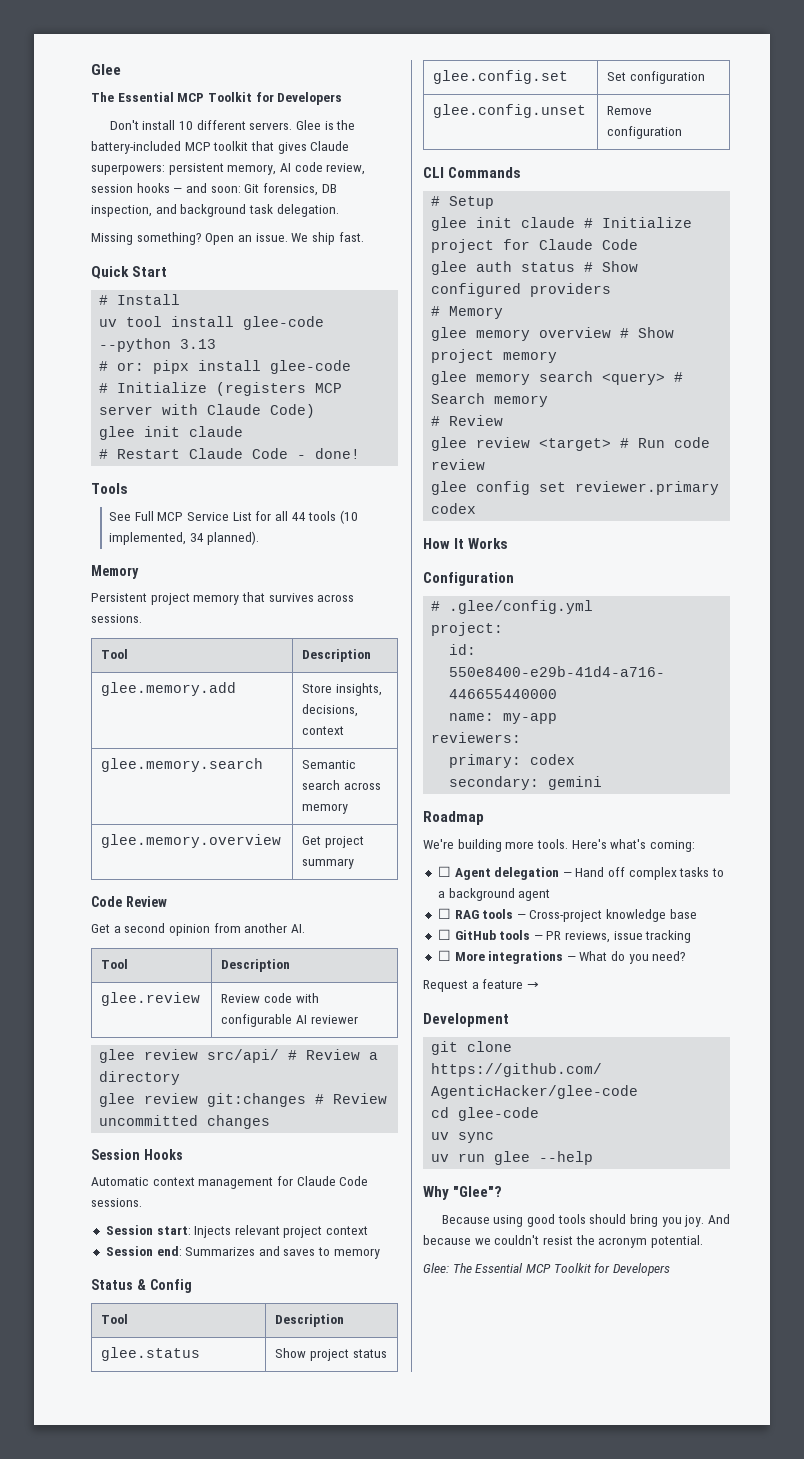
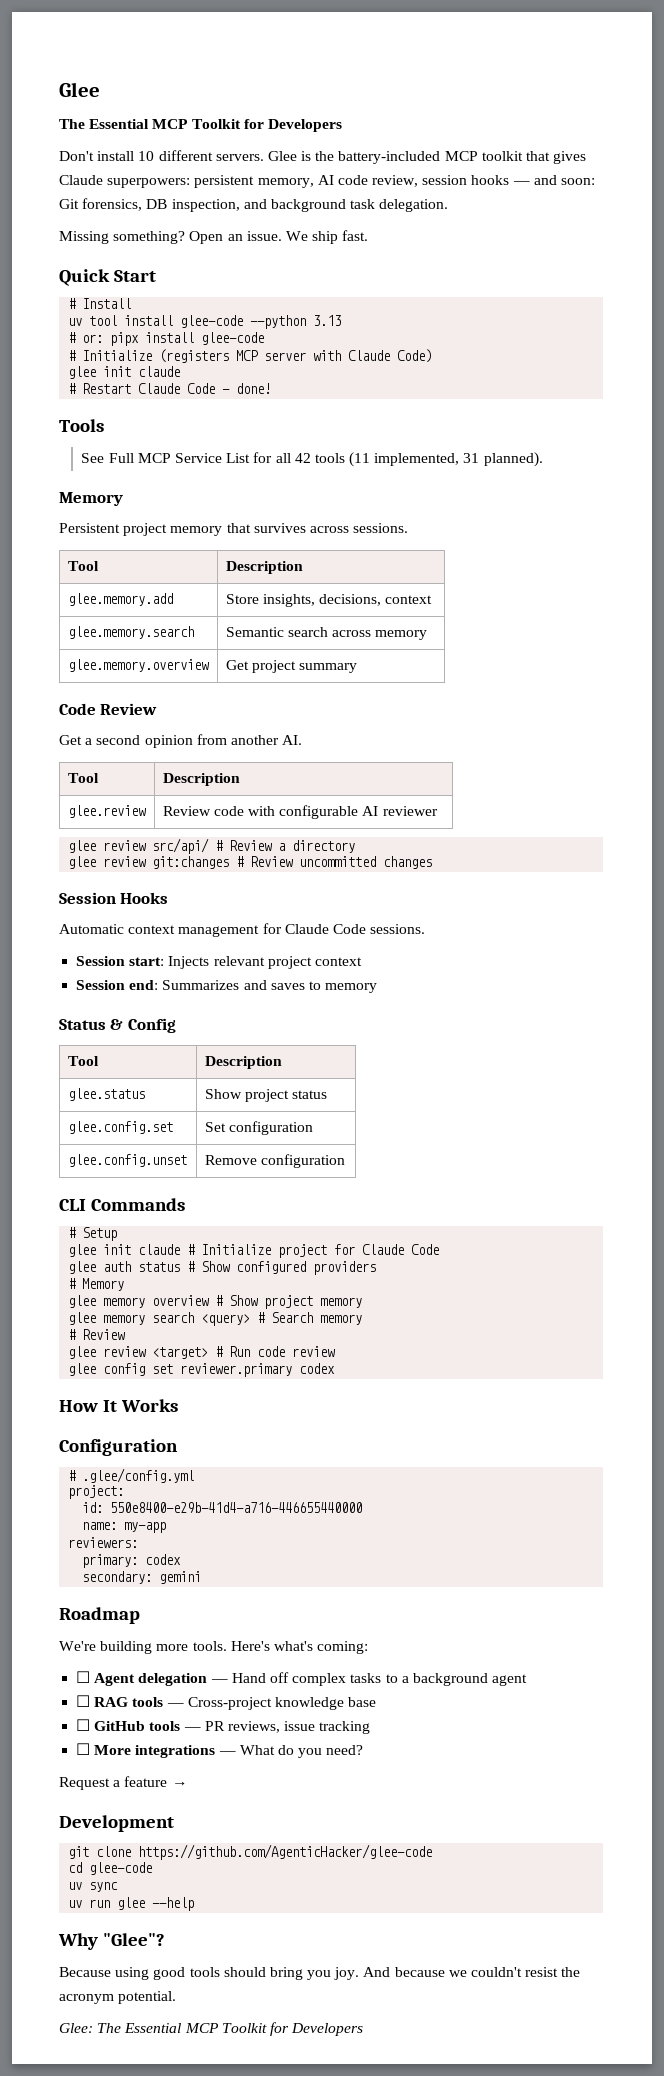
[291,510,358,524] [109,532,204,545] 44 tools (10 implemented, 34 -> [294,452,480,467] 42 tools (11 implemented, 31

